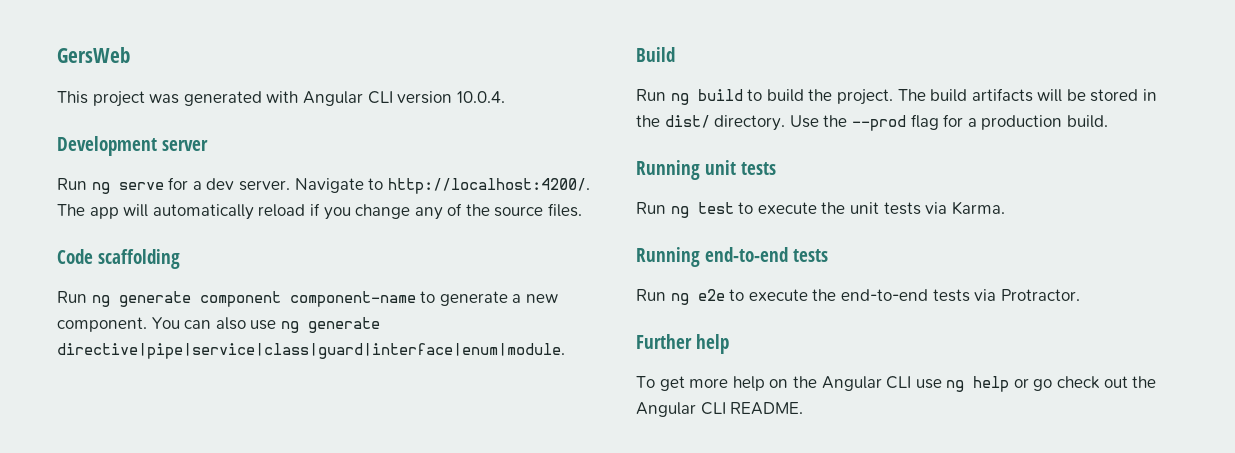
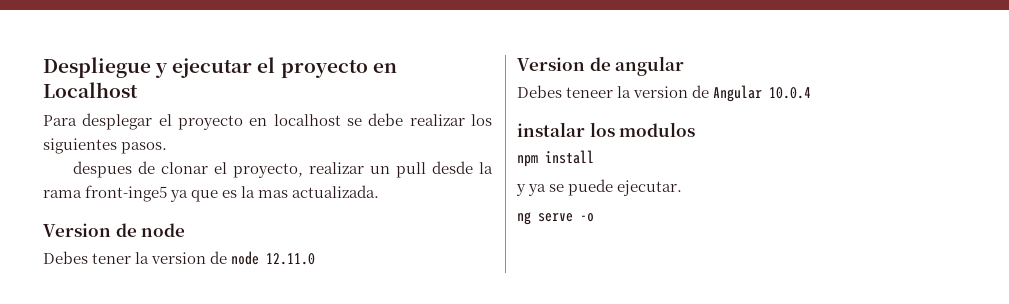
[57,47,130,63] [57,91,505,107] [57,136,209,156] [57,177,590,194] [57,203,583,220] [57,249,181,269] [57,291,558,307] [57,317,380,333] [57,343,565,359] [636,47,675,62] [636,88,1158,105] [636,114,1108,131] [636,160,777,180] [636,201,1005,218] [636,247,829,267] [636,289,1080,305] [636,334,730,354] [636,376,1157,392] [636,402,804,417] GersWeb // This project was generated with Angular CLI version 10.0.4. // Development server // Run ng serve for a dev server. Navigate to http://localhost:4200/. The app will automatically reload if you change any of the source files. // Code scaffolding // Run ng generate component component-name to generate a new component. You can also use ng generate directive|pipe|service|class|guard|interface|enum|module. // Build // Run ng build to build the project. The build artifacts will be stored in the dist/ directory. Use the --prod flag for a production build. // Running unit tests // Run ng test to execute the unit tests via Karma. // Running end-to-end tests // Run ng e2e to execute the end-to-end tests via Protractor. // Further help // To get more help on the Angular CLI use ng help or go check out the Angular CLI README. -> [43,57,397,78] [43,82,138,98] [43,113,492,130] [43,138,168,154] [72,161,493,178] [43,185,380,202] [43,223,186,237] [43,251,316,265] [517,56,685,76] [517,85,812,102] [517,122,696,137] [517,150,594,167] [516,179,683,196] [517,212,594,225] Despliegue y ejecutar el proyecto en Localhost // Para desplegar el proyecto en localhost se debe realizar los siguientes pasos. // despues de clonar el proyecto, realizar un pull desde la rama front-inge5 ya que es la mas actualizada. // Version de node // Debes tener la version de node 12.11.0 // Version de angular // Debes teneer la version de Angular 10.0.4 // instalar los modulos // npm install // y ya se puede ejecutar. // ng serve -o

